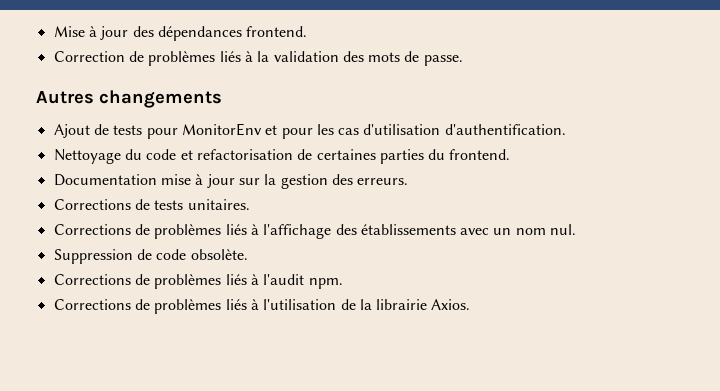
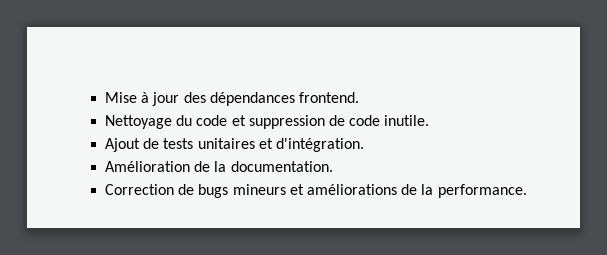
[53,51,463,66] [36,90,222,108] [53,123,566,139] [53,149,511,164] [53,174,409,189] [53,199,250,210] [53,224,577,239] [53,249,248,264] [53,274,343,289] [53,299,471,314] Correction de problèmes liés à la validation des mots de passe. // Autres changements // Ajout de tests pour MonitorEnv et pour les cas d'utilisation d'authentification. // Nettoyage du code et refactorisation de certaines parties du frontend. // Documentation mise à jour sur la gestion des erreurs. // Corrections de tests unitaires. // Corrections de problèmes liés à l'affichage des établissements avec un nom nul. // Suppression de code obsolète. // Corrections de problèmes liés à l'audit npm. // Corrections de problèmes liés à l'utilisation de la librairie Axios. -> [105,115,430,129] [105,138,364,152] [105,161,333,172] [105,184,527,198] Nettoyage du code et suppression de code inutile. // Ajout de tests unitaires et d'intégration. // Amélioration de la documentation. // Correction de bugs mineurs et améliorations de la performance.

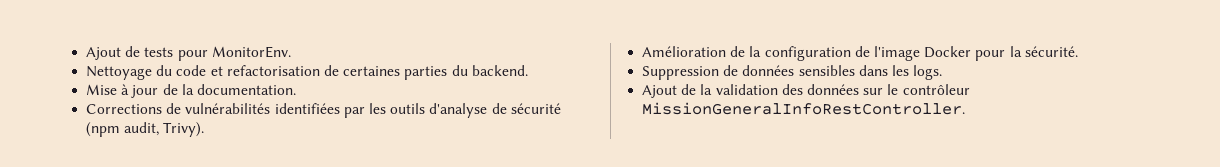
[105,92,359,106] [105,115,430,129] [105,138,364,152] [105,161,333,172] [105,184,527,198] Mise à jour des dépendances frontend. // Nettoyage du code et suppression de code inutile. // Ajout de tests unitaires et d'intégration. // Amélioration de la documentation. // Correction de bugs mineurs et améliorations de la performance. -> [86,46,291,61] [86,65,528,80] [86,84,296,98] [86,103,561,118] [86,122,205,137] [642,46,1078,61] [642,65,943,80] [642,84,970,98] [642,102,966,115] Ajout de tests pour MonitorEnv. // Nettoyage du code et refactorisation de certaines parties du backend. // Mise à jour de la documentation. // Corrections de vulnérabilités identifiées par les outils d'analyse de sécurité (npm audit, Trivy). // Amélioration de la configuration de l'image Docker pour la sécurité. // Suppression de données sensibles dans les logs. // Ajout de la validation des données sur le contrôleur MissionGeneralInfoRestController.

